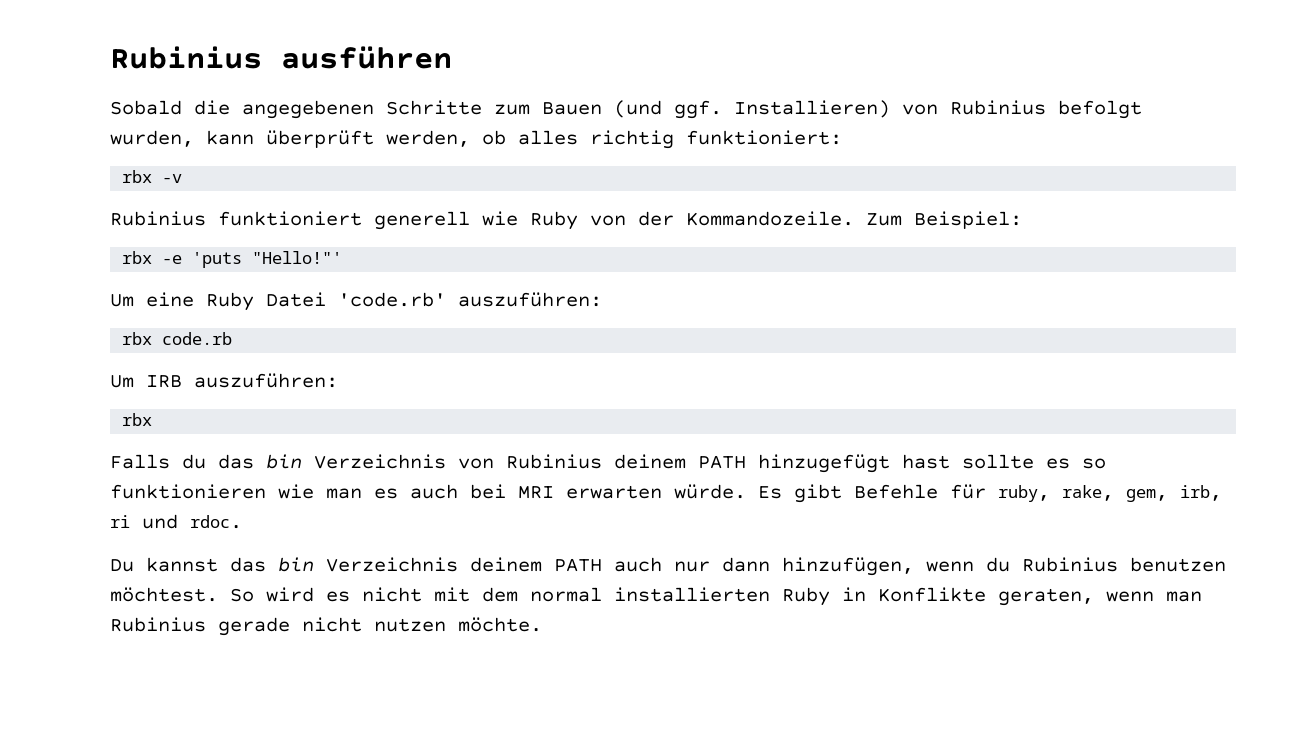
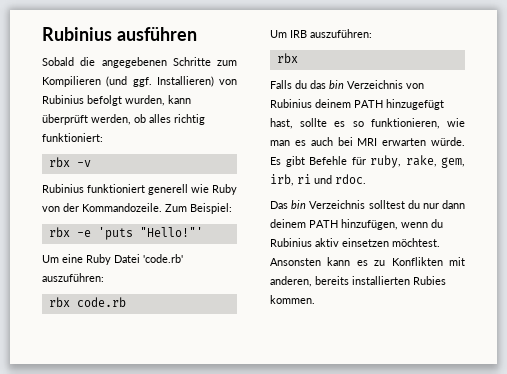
[542,102,602,115] Bauen -> [42,76,101,87] Kompilieren
[902,454,950,469] hast -> [270,118,293,129] hast,
[110,484,266,499] funktionieren -> [370,118,440,129] funktionieren,
[110,557,1226,576] [110,587,1202,606] [110,617,542,636] Du kannst das bin Verzeichnis deinem PATH auch nur dann hinzufügen, wenn du Rubinius benutzen möchtest. So wird es nicht mit dem normal installierten Ruby in Konflikte geraten, wenn man Rubinius gerade nicht nutzen möchte. -> [270,200,465,209] [270,219,443,230] [270,238,440,247] [270,257,465,266] [270,276,446,287] [270,295,315,304] Das bin Verzeichnis solltest du nur dann deinem PATH hinzufügen, wenn du Rubinius aktiv einsetzen möchtest. Ansonsten kann es zu Konflikten mit anderen, bereits installierten Rubies kommen.

